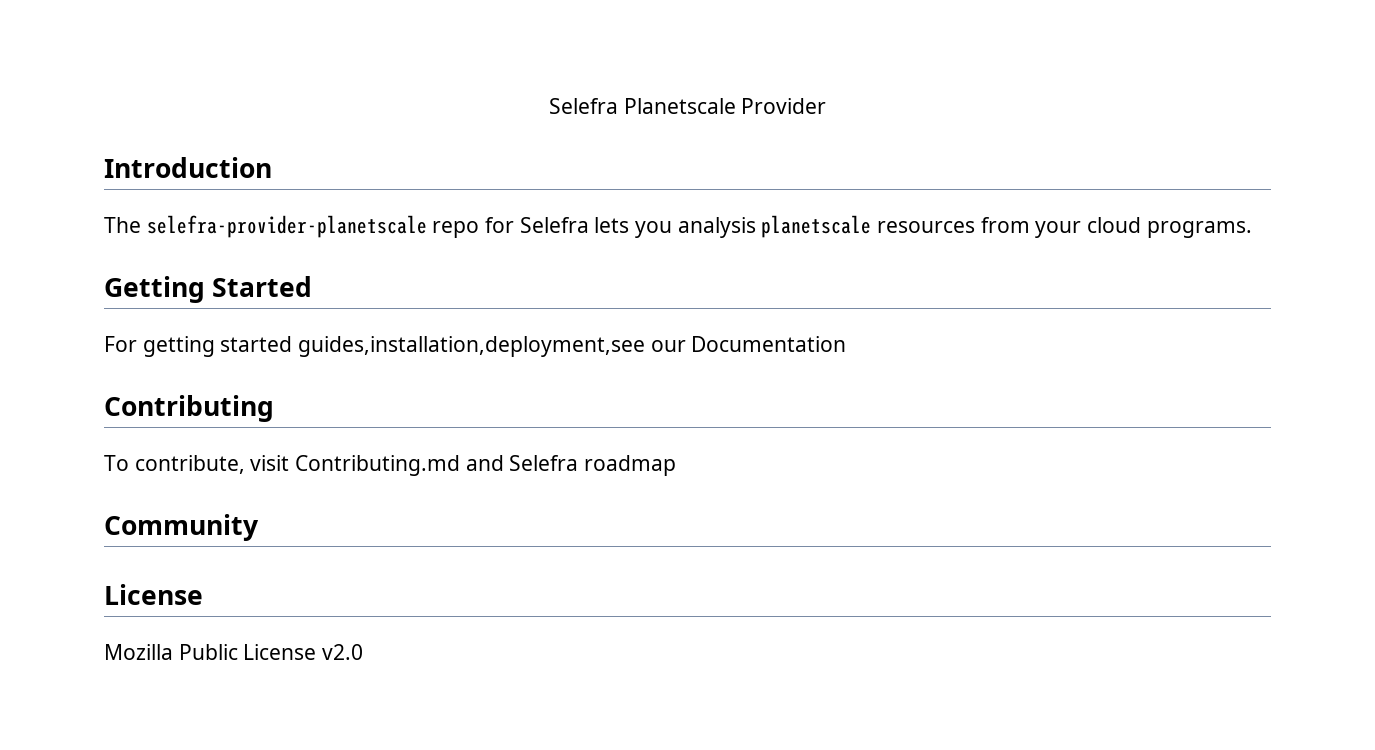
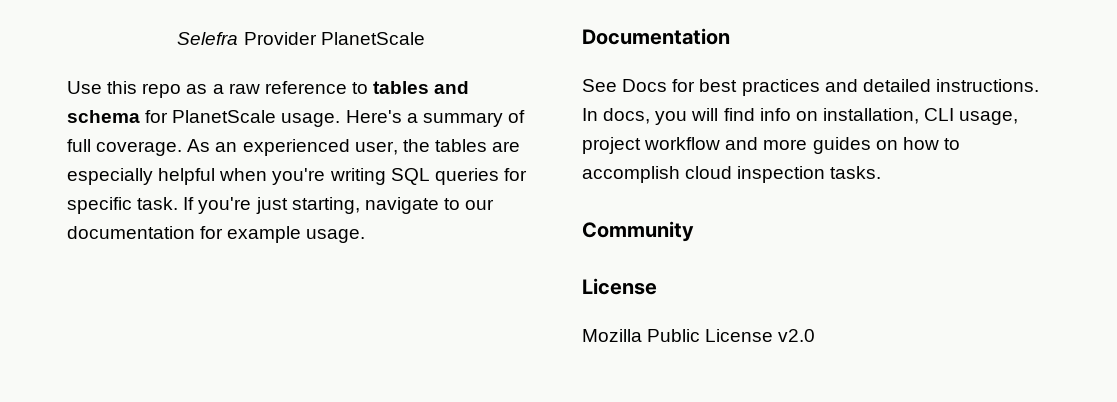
[548,98,736,114] Selefra Planetscale -> [177,32,239,45] Selefra
[104,157,272,178] [104,215,1252,238] [104,276,313,303] [104,336,847,357] [104,395,274,422] [104,455,677,476] // Introduction // The selefra-provider-planetscale repo for Selefra lets you analysis planetscale resources from your cloud programs. // Getting Started // For getting started guides,installation,deployment,see our Documentation // Contributing // To contribute, visit Contributing.md and Selefra roadmap -> [320,32,425,45] [67,81,470,98] [67,110,525,127] [67,139,521,156] [67,168,527,185] [67,197,495,214] [67,226,366,243] [582,28,730,45] [582,79,1039,96] [582,108,1019,125] [582,137,960,154] [582,166,882,183] PlanetScale // Use this repo as a raw reference to tables and schema for PlanetScale usage. Here's a summary of full coverage. As an experienced user, the tables are especially helpful when you're writing SQL queries for specific task. If you're just starting, navigate to our documentation for example usage. // Documentation // See Docs for best practices and detailed instructions. In docs, you will find info on installation, CLI usage, project workflow and more guides on how to accomplish cloud inspection tasks.

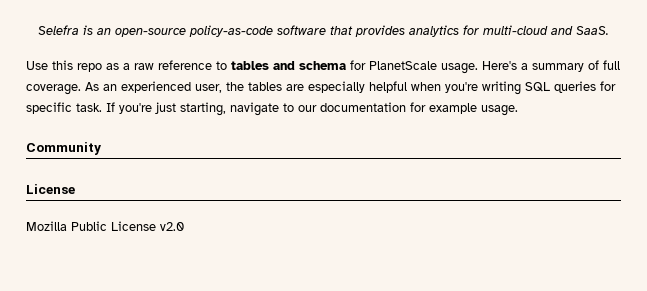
[243,32,425,45] Provider PlanetScale -> [83,25,609,37] is an open-source policy-as-code software that provides analytics for multi-cloud and SaaS.
[582,28,730,45] [582,79,1039,96] [582,108,1019,125] [582,137,960,154] [582,166,882,183] // Documentation // See Docs for best practices and detailed instructions. In docs, you will find info on installation, CLI usage, project workflow and more guides on how to accomplish cloud inspection tasks. -> (518, 110) none

